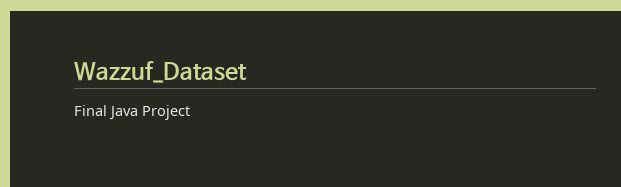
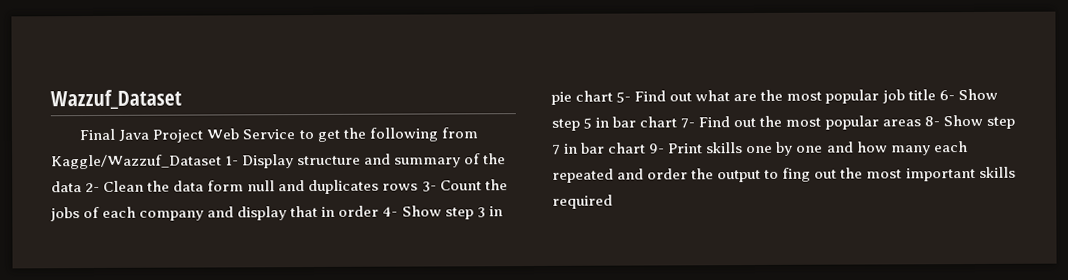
(190, 112) none -> [206,127,478,142] [51,153,507,170] [51,179,508,195] [50,205,503,222] [551,88,998,105] [551,114,1015,131] [552,141,968,156] [552,166,1016,183] [552,194,613,209] Web Service to get the following from Kaggle/Wazzuf_Dataset 1- Display structure and summary of the data 2- Clean the data form null and duplicates rows 3- Count the jobs of each company and display that in order 4- Show step 3 in pie chart 5- Find out what are the most popular job title 6- Show step 5 in bar chart 7- Find out the most popular areas 8- Show step 7 in bar chart 9- Print skills one by one and how many each repeated and order the output to fing out the most important skills required

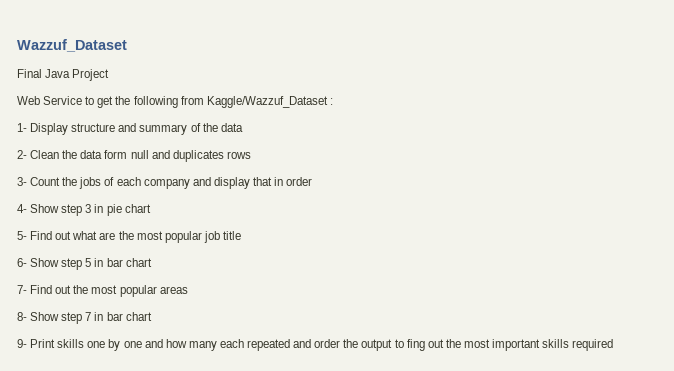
(205, 136) none -> (110, 75) //
(222, 162) none -> [329,98,333,105] : //
(82, 187) none -> (243, 127) //
(419, 187) none -> (251, 155) //
(380, 211) none -> (313, 181) //
(614, 96) none -> (151, 208) //
(936, 95) none -> (241, 235) //
(678, 122) none -> (152, 262) //
(921, 123) none -> (188, 290) //
(647, 148) none -> (152, 316) //

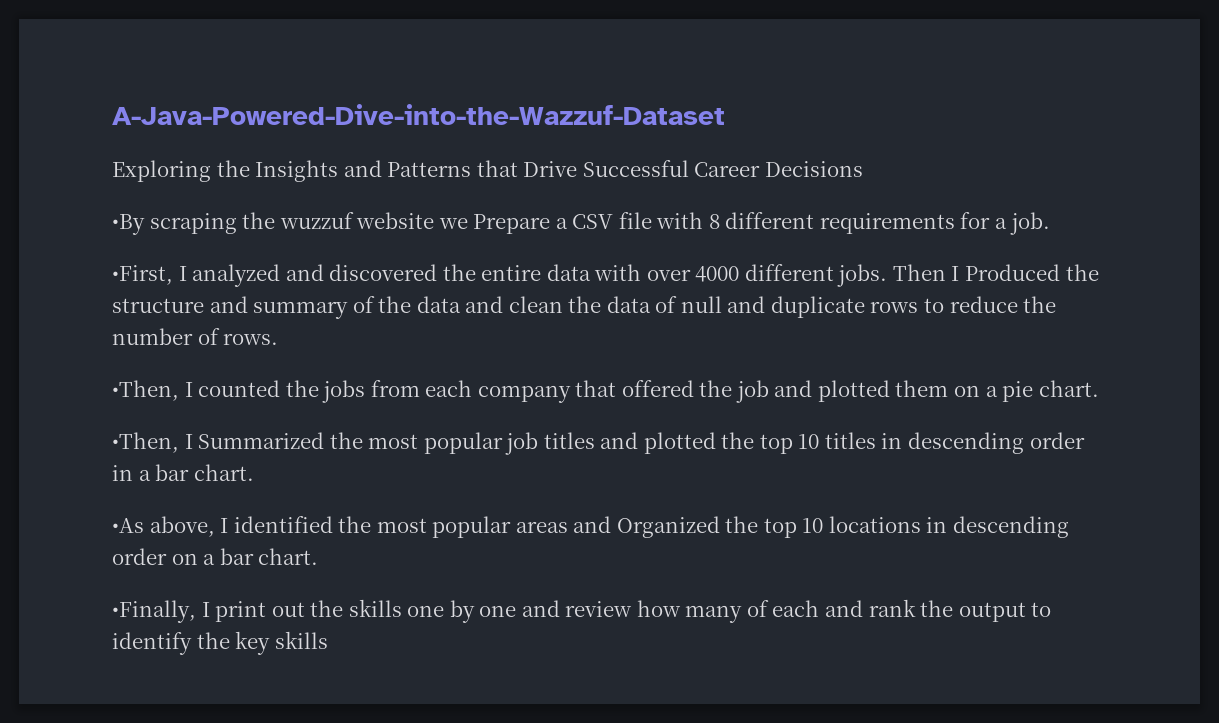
[17,39,127,52] [17,69,110,81] [17,96,333,108] [17,123,69,135] Wazzuf_Dataset // Final Java Project // Web Service to get the following from Kaggle/Wazzuf_Dataset : // 1- Display -> [112,104,725,125] [112,160,863,182] [112,212,1050,235] [112,264,1099,287] A-Java-Powered-Dive-into-the-Wazzuf-Dataset // Exploring the Insights and Patterns that Drive Successful Career Decisions // •By scraping the wuzzuf website we Prepare a CSV file with 8 different requirements for a job. // •First, I analyzed and discovered the entire data with over 4000 different jobs. Then I Produced the
[17,150,128,159] // 2- Clean the data form -> [465,296,678,313] and clean the data of
[172,150,224,162] duplicates -> [770,296,865,318] duplicate
[17,177,61,186] // 3- Count -> [924,296,1057,313] [112,328,279,345] [112,380,281,401] to reduce the number of rows. // •Then, I counted
[104,177,115,186] of -> [370,380,420,397] from
[192,177,313,189] [17,204,151,216] [17,231,241,243] [17,258,152,270] [17,285,188,297] [17,312,152,324] [17,339,56,348] and display that in order // 4- Show step 3 in pie chart // 5- Find out what are the most popular job title // 6- Show step 5 in bar chart // 7- Find out the most popular areas // 8- Show step 7 in bar chart // 9- Print -> [575,380,1099,403] [112,432,1085,455] [112,464,254,481] [112,516,1070,538] [112,548,319,565] [112,600,344,623] that offered the job and plotted them on a pie chart. // •Then, I Summarized the most popular job titles and plotted the top 10 titles in descending order in a bar chart. // •As above, I identified the most popular areas and Organized the top 10 locations in descending order on a bar chart. // •Finally, I print out the
(163, 343) none -> [565,601,633,617] review
[219,339,614,351] each repeated and order the output to fing out the most important skills required -> [746,599,1052,622] [112,631,328,655] of each and rank the output to identify the key skills

